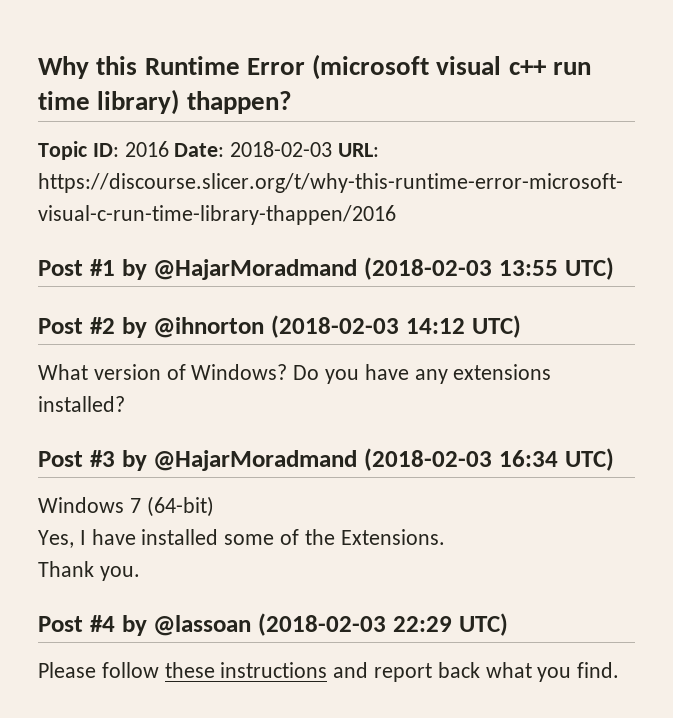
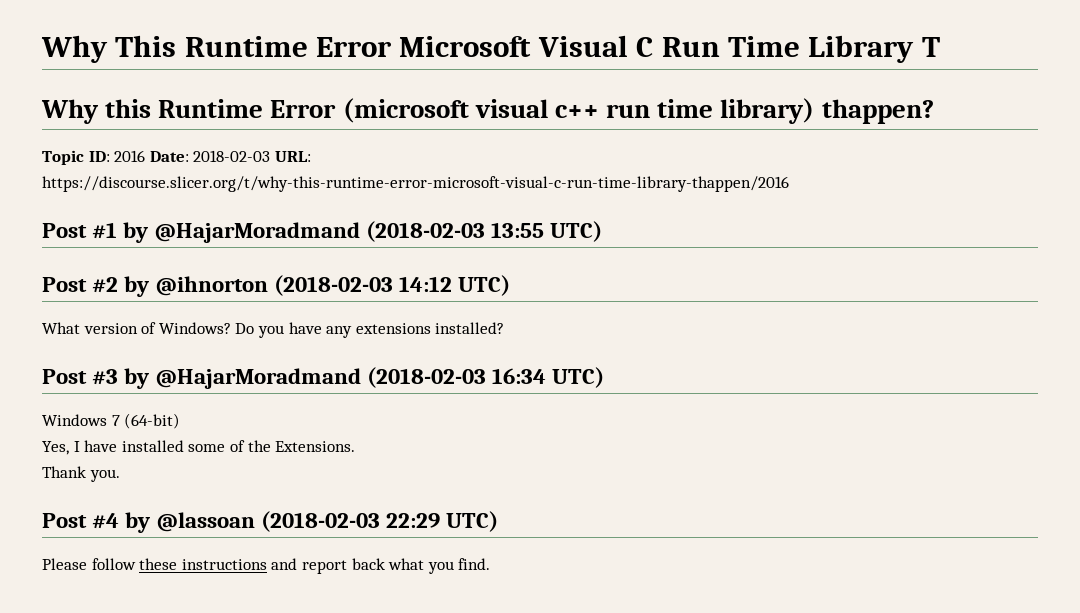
[38,56,89,79] Why -> [41,35,940,63] [41,99,99,124] Why This Runtime Error Microsoft Visual C Run Time Library T // Why

